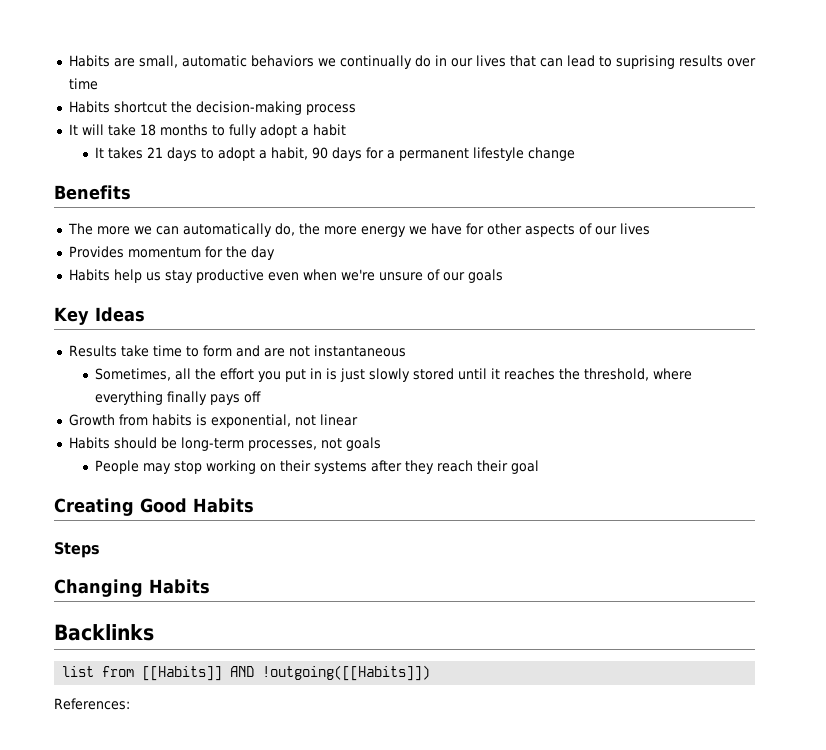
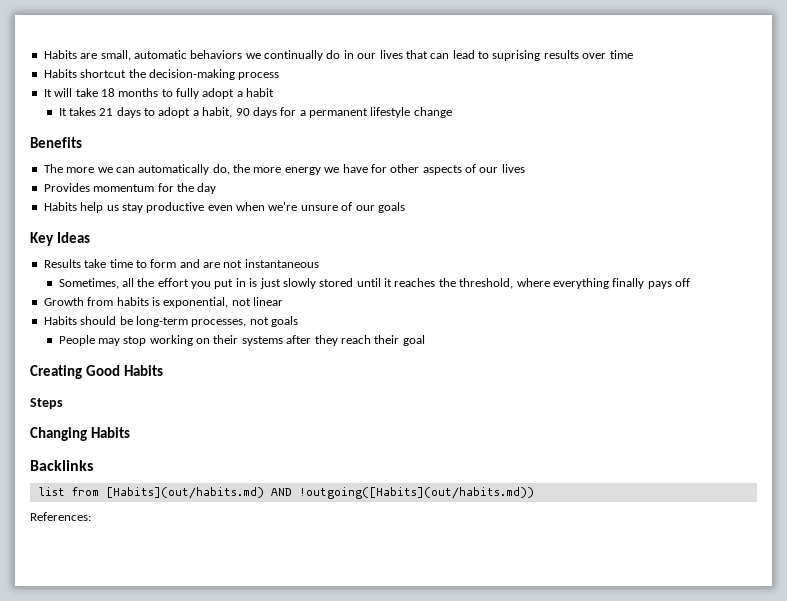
[142,665,431,681] [[Habits]] AND !outgoing([[Habits]]) -> [105,487,534,499] [Habits](out/habits.md) AND !outgoing([Habits](out/habits.md))

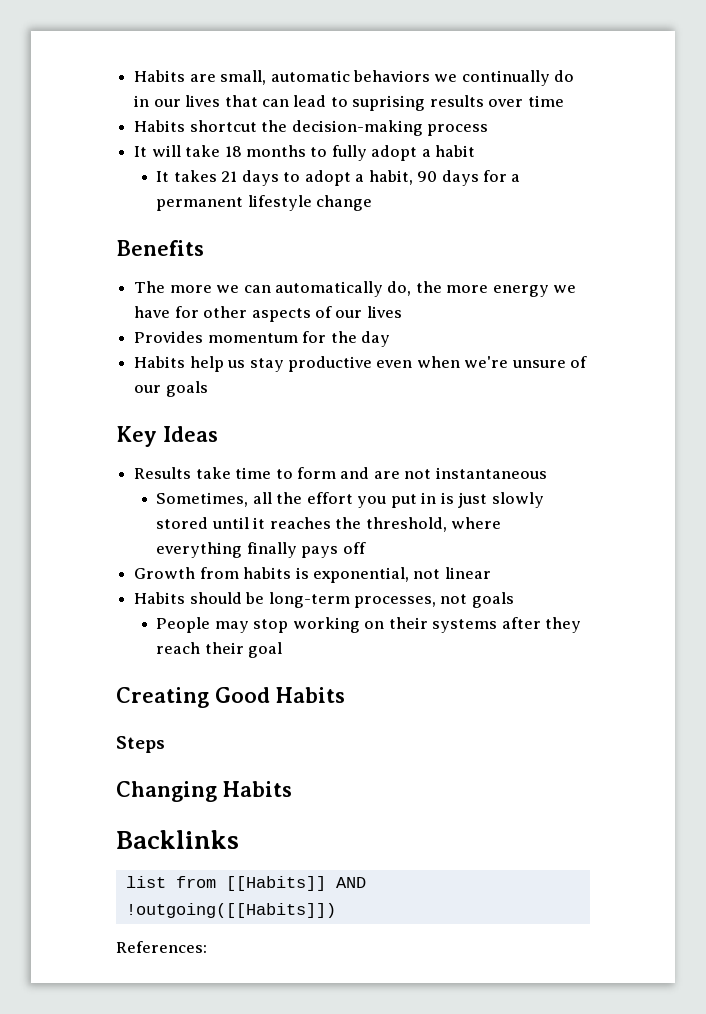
[105,487,534,499] [Habits](out/habits.md) AND !outgoing([Habits](out/habits.md)) -> [225,876,366,891] [125,903,336,918] [[Habits]] AND !outgoing([[Habits]])

